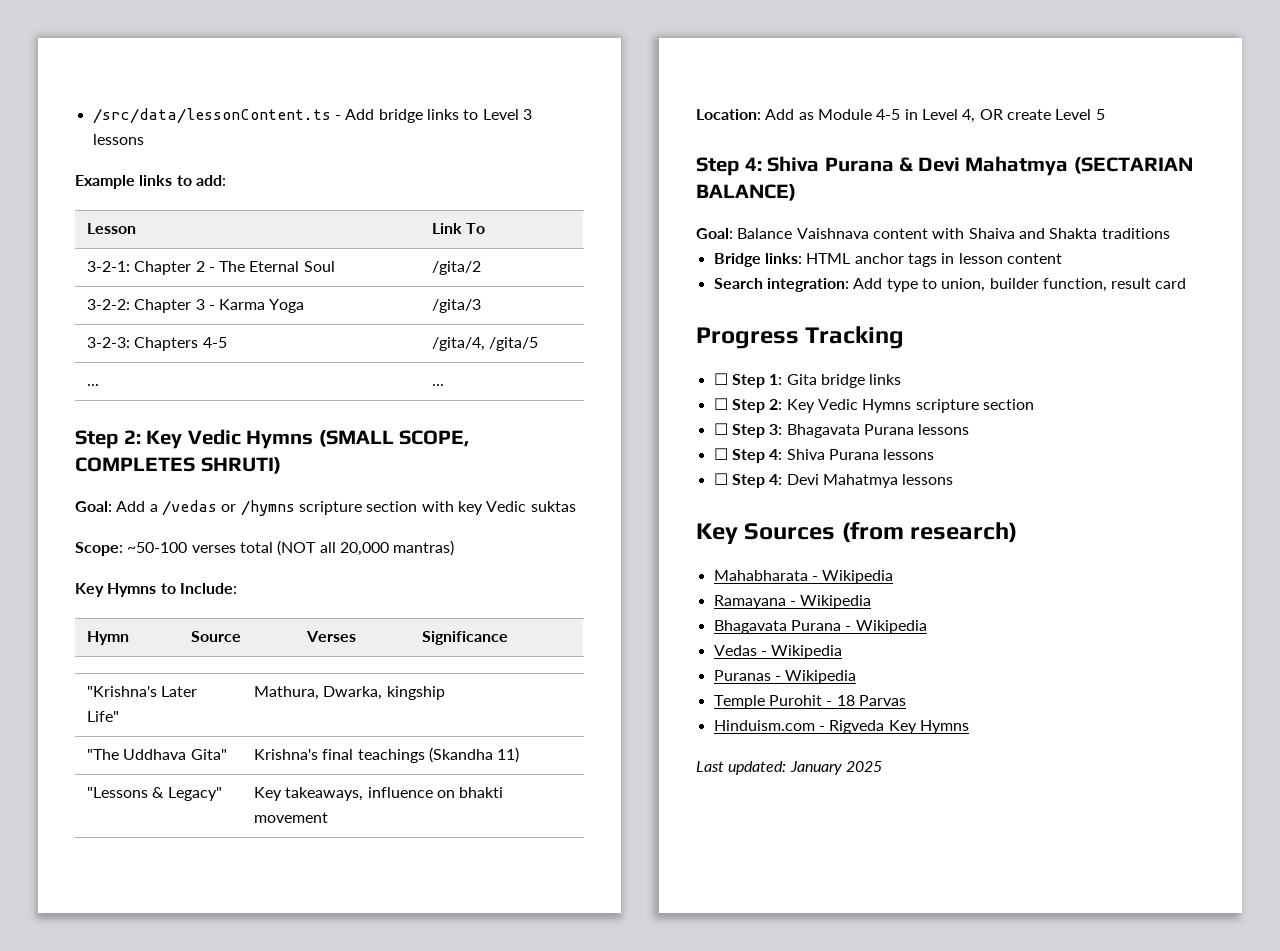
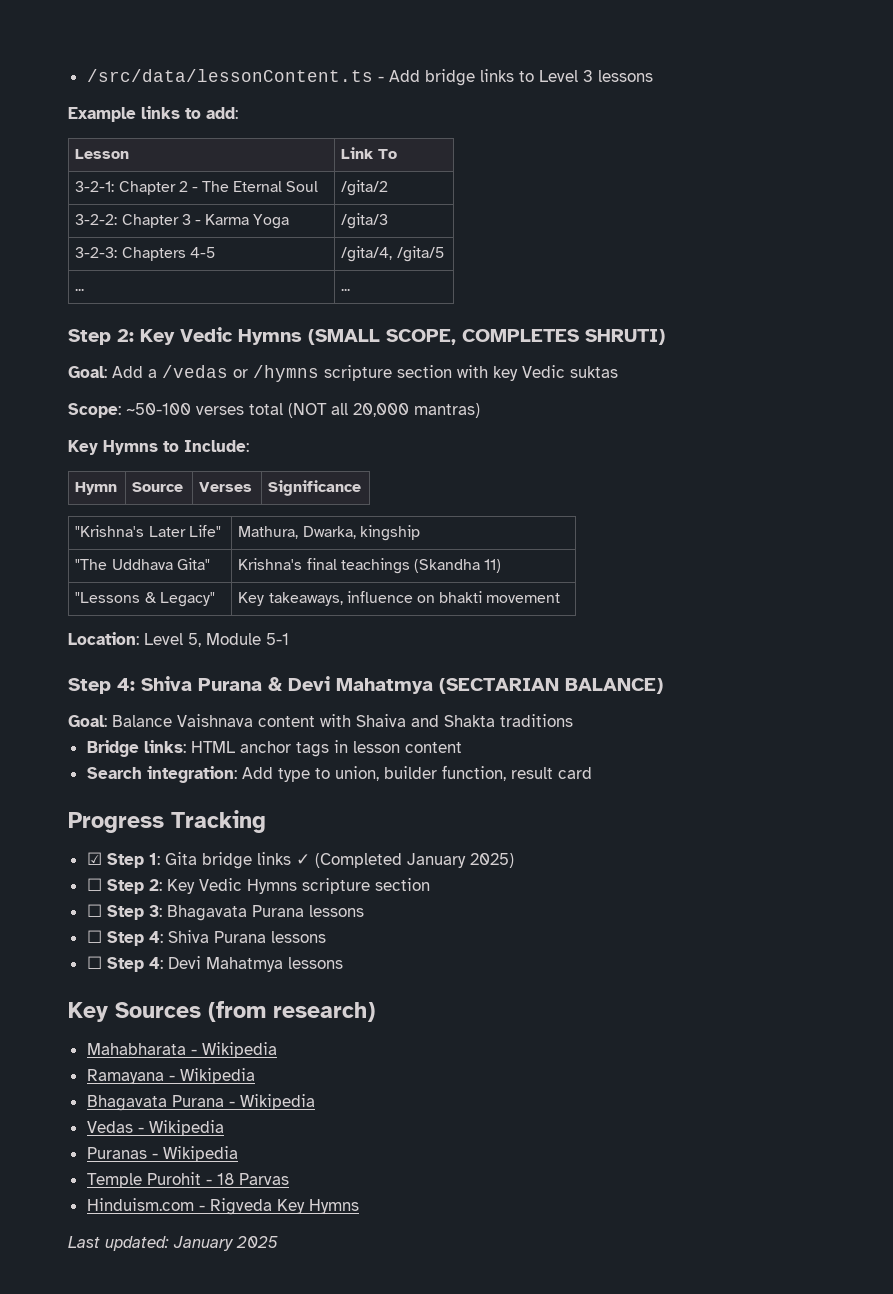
[765,109,1105,123] Add as Module 4-5 in Level 4, OR create Level 5 -> [144,633,289,647] Level 5, Module 5-1
[713,373,728,385] ☐ -> [86,852,102,865] ☑
(902, 379) none -> [295,853,514,868] ✓ (Completed January 2025)

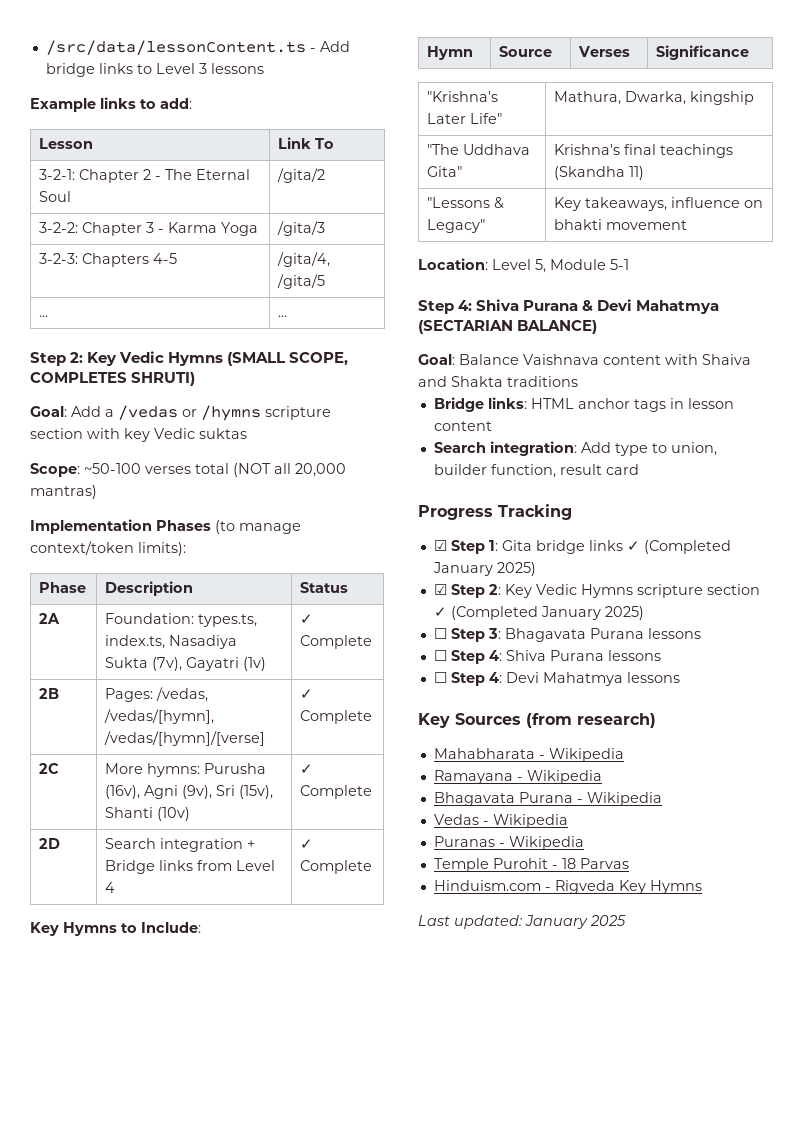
(480, 410) none -> [30,519,301,534] [30,541,186,556] [39,582,87,593] [105,581,194,596] [300,582,349,593] [39,613,61,624] [105,613,258,627] [105,635,238,649] [105,657,267,671] [300,614,314,624] [300,635,373,649] [39,688,60,699] [105,687,209,702] [104,709,215,724] [104,731,266,746] [300,689,314,699] [300,710,373,724] [39,763,60,774] [105,763,267,777] [105,785,274,799] [105,807,191,821] [300,764,314,774] [300,785,373,799] [39,838,61,849] [105,838,256,852] [105,860,276,874] [105,882,116,893] [300,839,314,849] [300,860,373,874] // Implementation Phases (to manage context/token limits): // Phase | Description | Status // 2A | Foundation: types.ts, index.ts, Nasadiya Sukta (7v), Gayatri (1v) | ✓ Complete // 2B | Pages: /vedas, /vedas/[hymn], /vedas/[hymn]/[verse] | ✓ Complete // 2C | More hymns: Purusha (16v), Agni (9v), Sri (15v), Shanti (10v) | ✓ Complete // 2D | Search integration + Bridge links from Level 4 | ✓ Complete
[86,878,102,891] ☐ -> [433,584,447,595] ☑
(430, 884) none -> [433,606,644,620] ✓ (Completed January 2025)

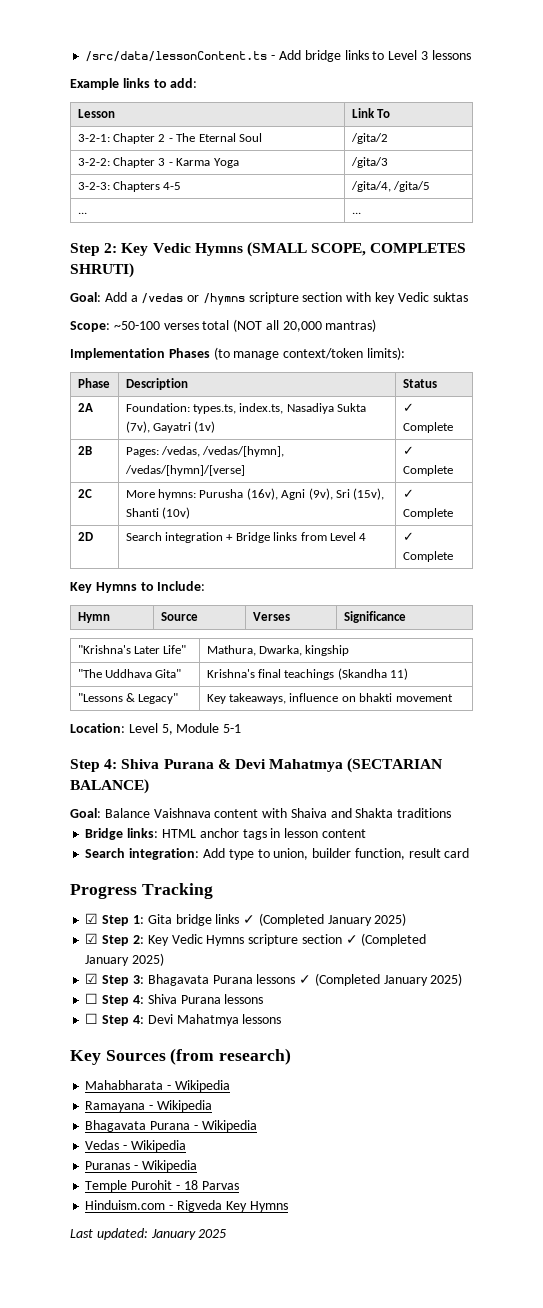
[433,628,447,639] ☐ -> [85,973,99,984] ☑
(701, 633) none -> [299,973,463,986] ✓ (Completed January 2025)

